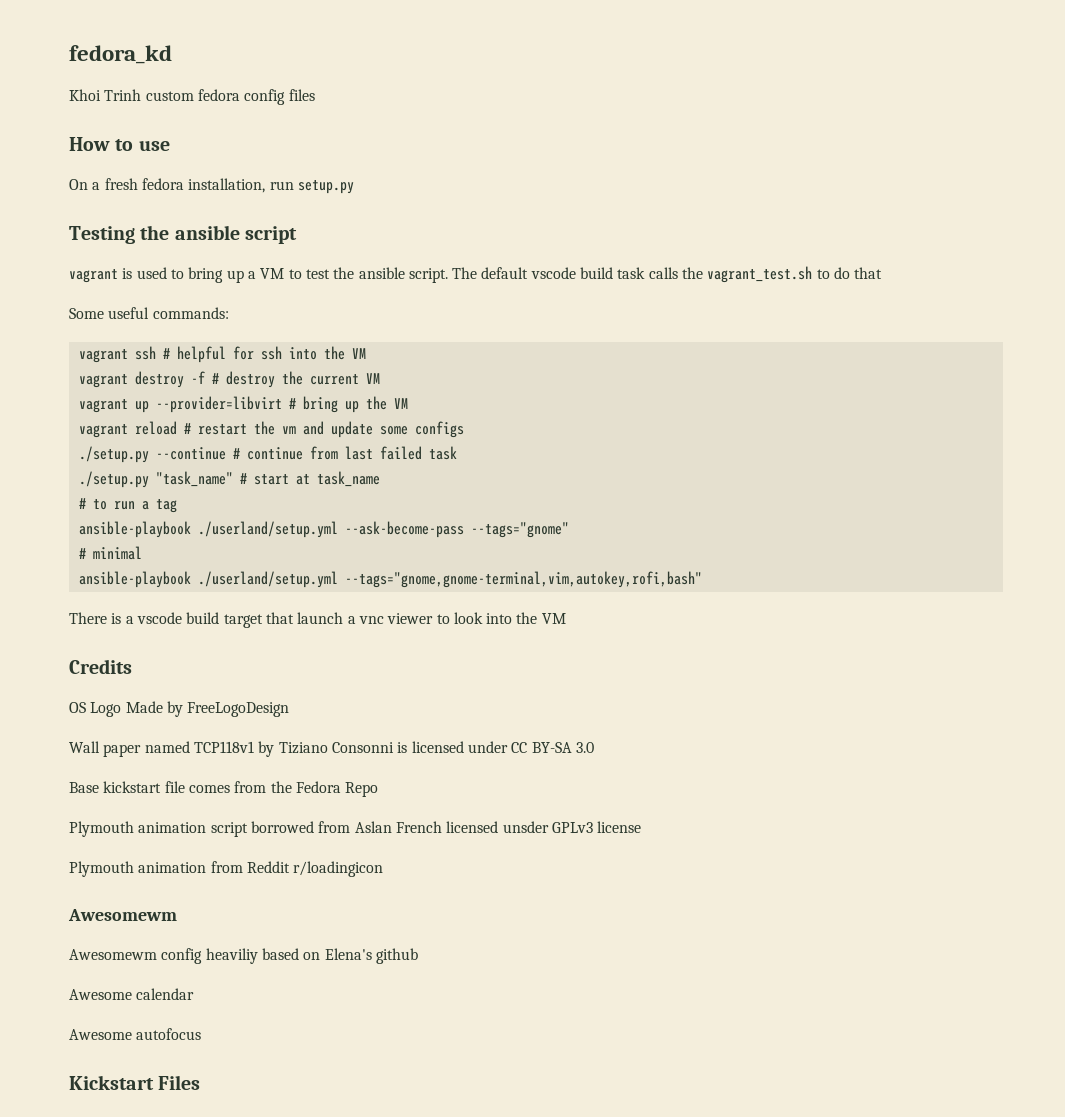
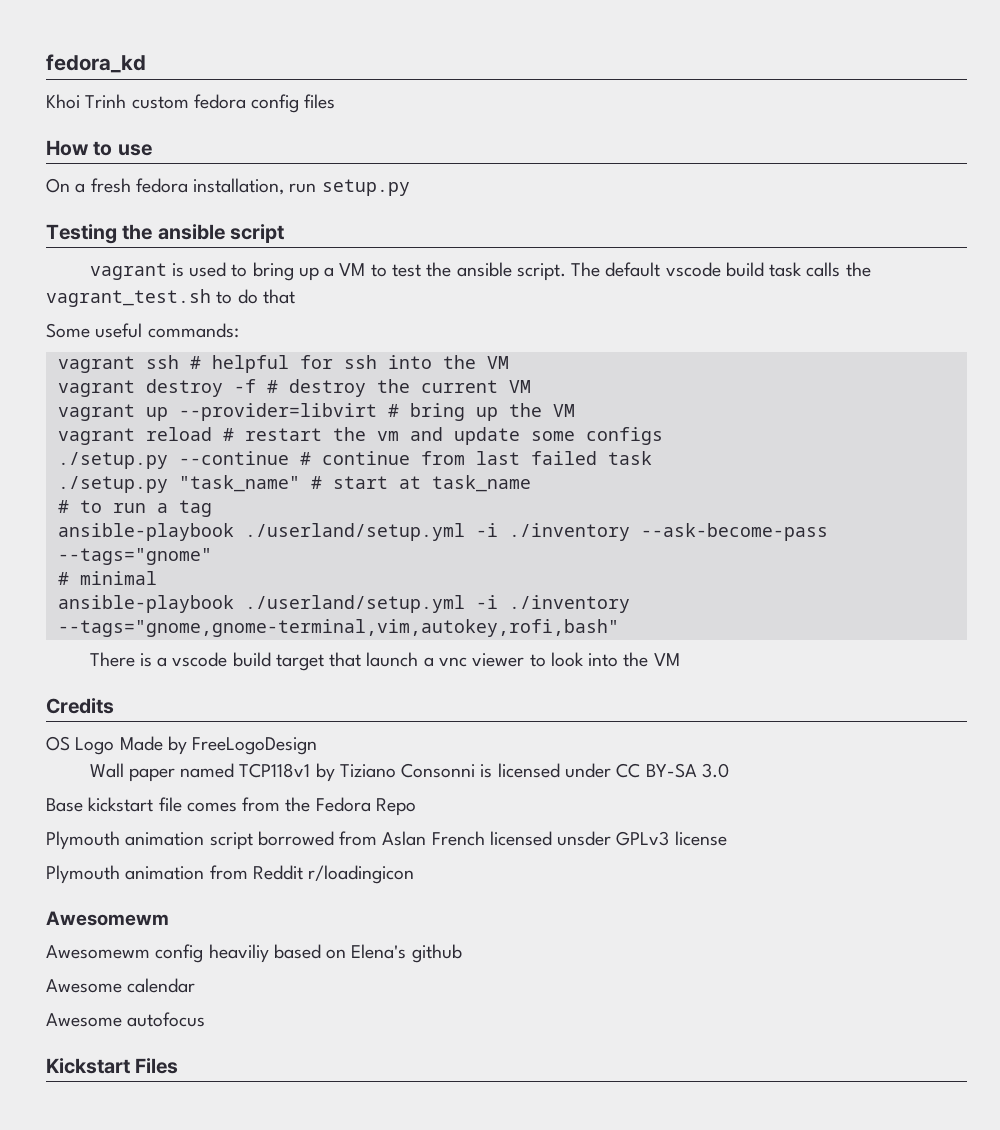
(338, 529) none -> [475,523,630,541] -i ./inventory
(338, 579) none -> [475,595,630,613] -i ./inventory

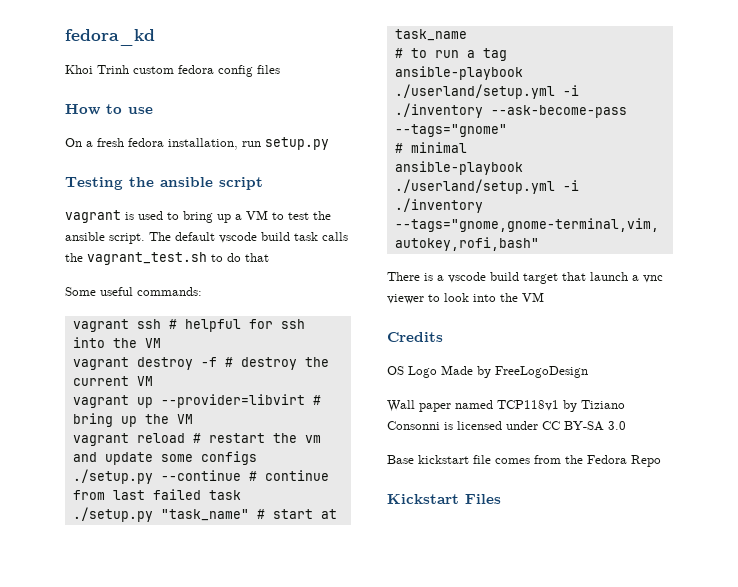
[46,831,727,850] [46,865,415,884] [46,911,169,926] [46,944,462,963] [46,978,196,993] [46,1012,206,1027] // Plymouth animation script borrowed from Aslan French licensed unsder GPLv3 license // Plymouth animation from Reddit r/loadingicon // Awesomewm // Awesomewm config heaviliy based on Elena's github // Awesome calendar // Awesome autofocus -> (661, 461) none

